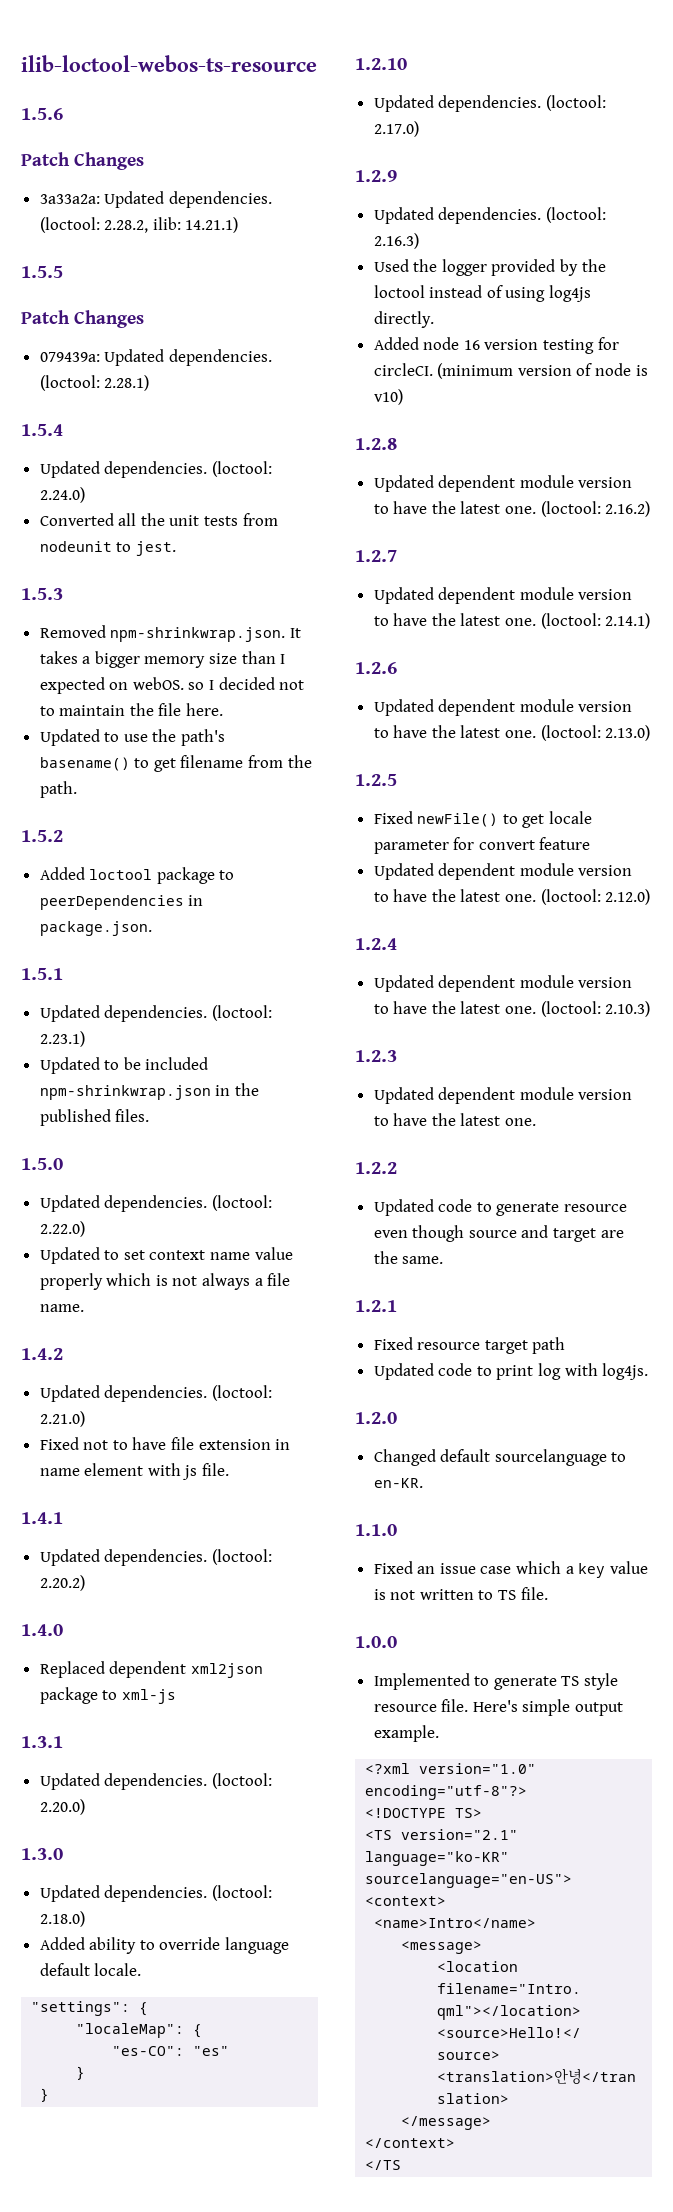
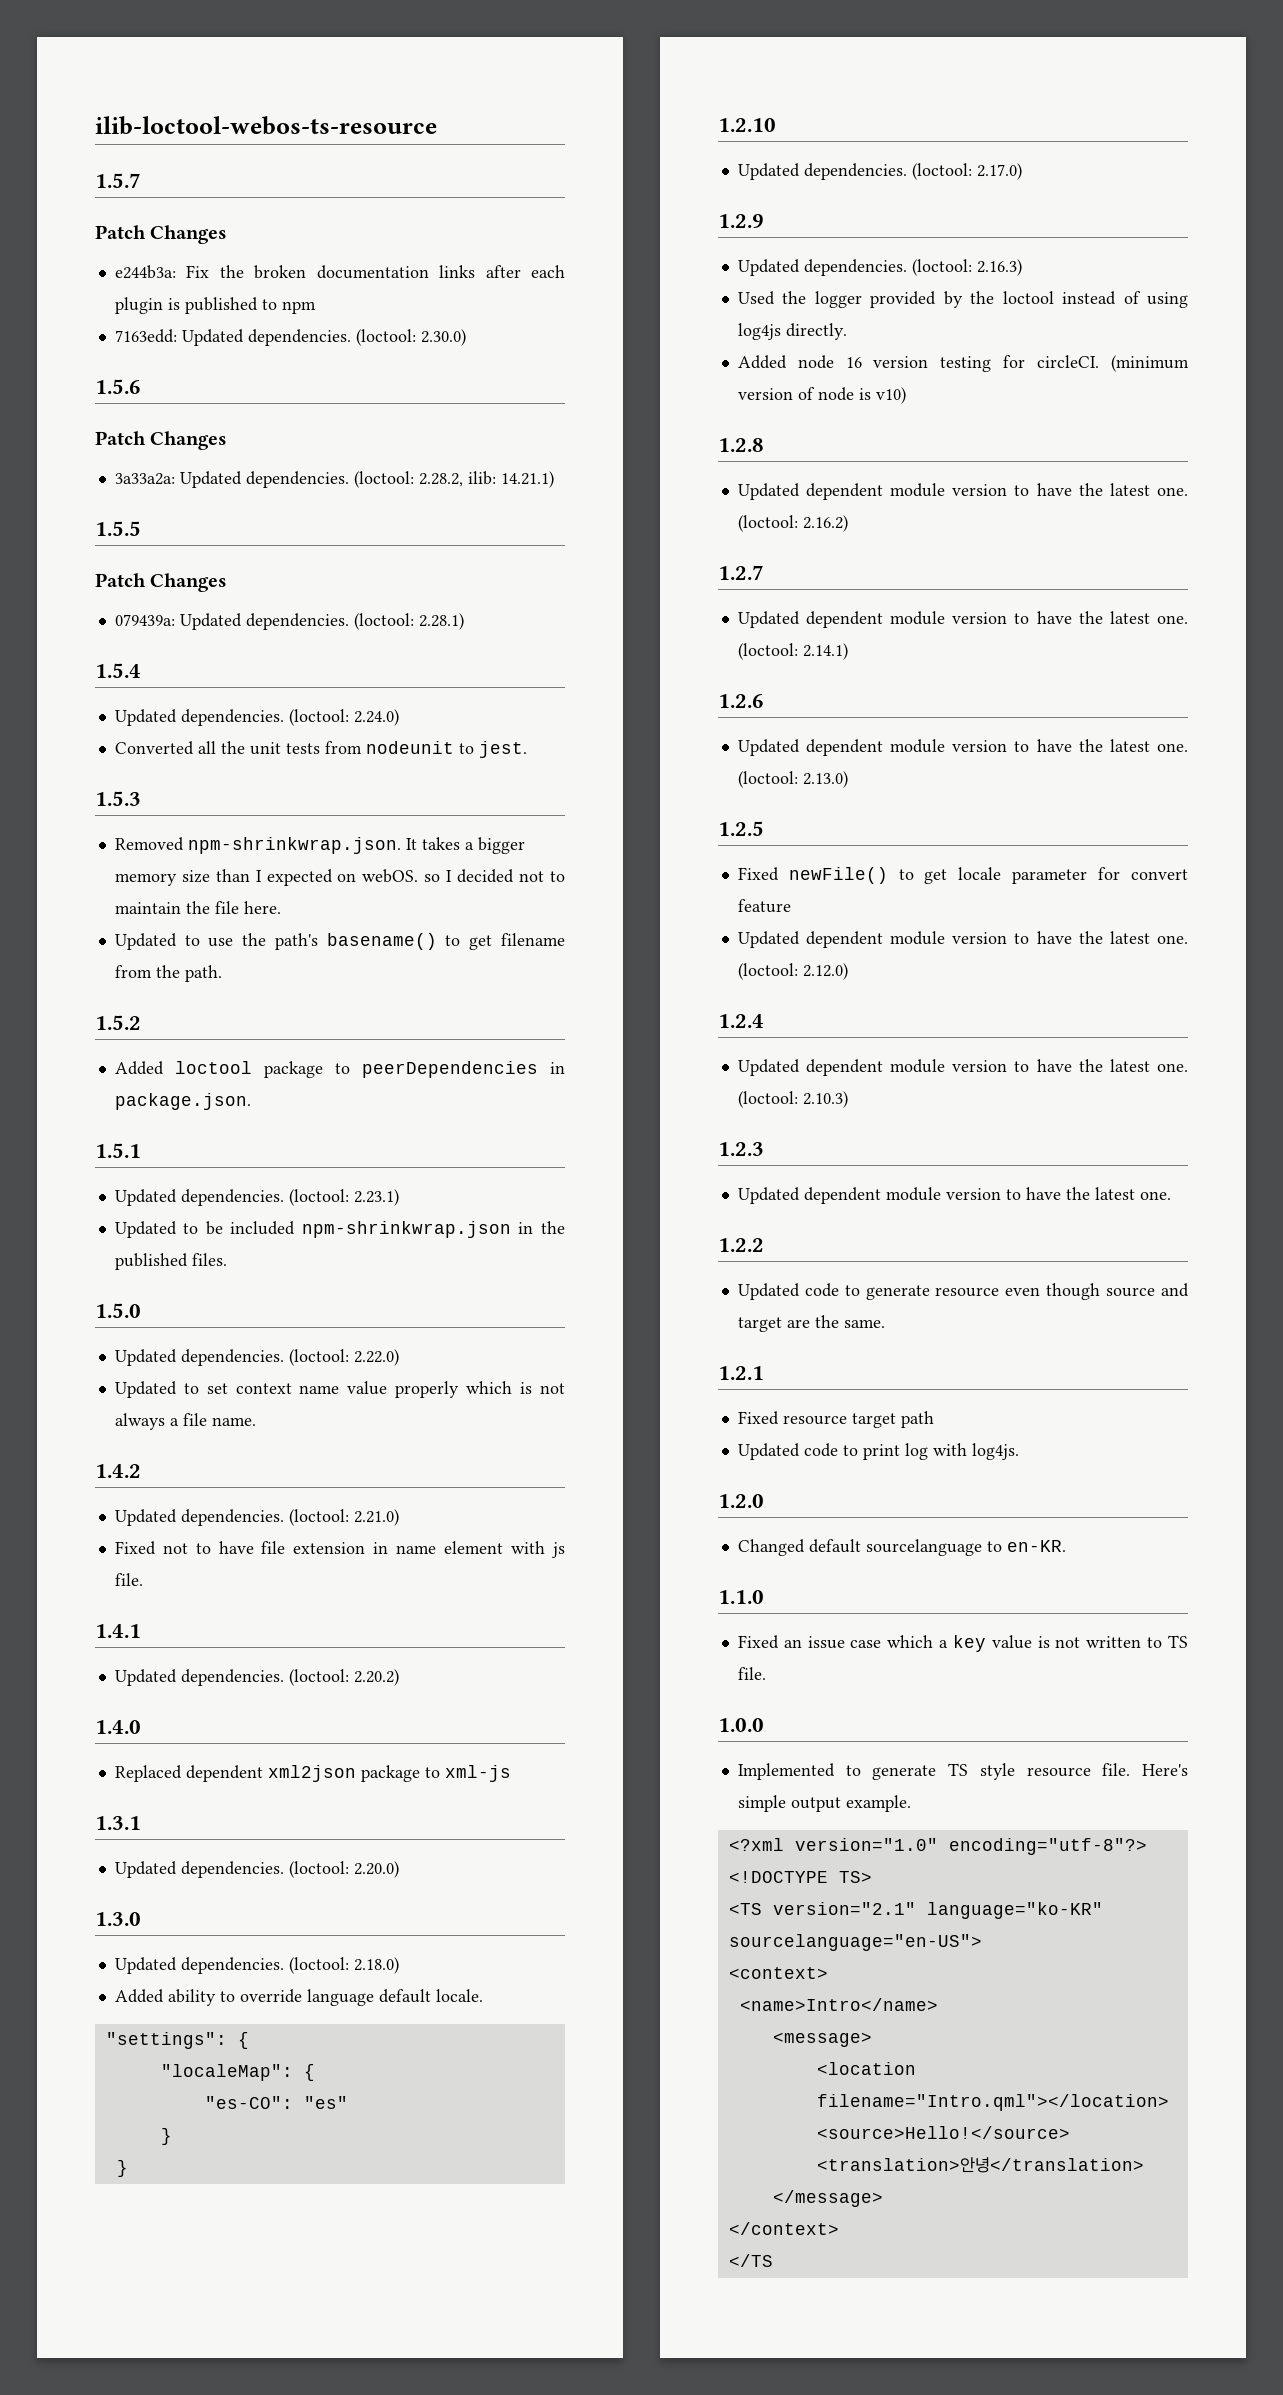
(317, 63) none -> [95,173,141,188] [95,225,228,244] [114,265,565,279] [114,297,316,314] [114,329,466,346] // 1.5.7 // Patch Changes // e244b3a: Fix the broken documentation links after each plugin is published to npm // 7163edd: Updated dependencies. (loctool: 2.30.0)

